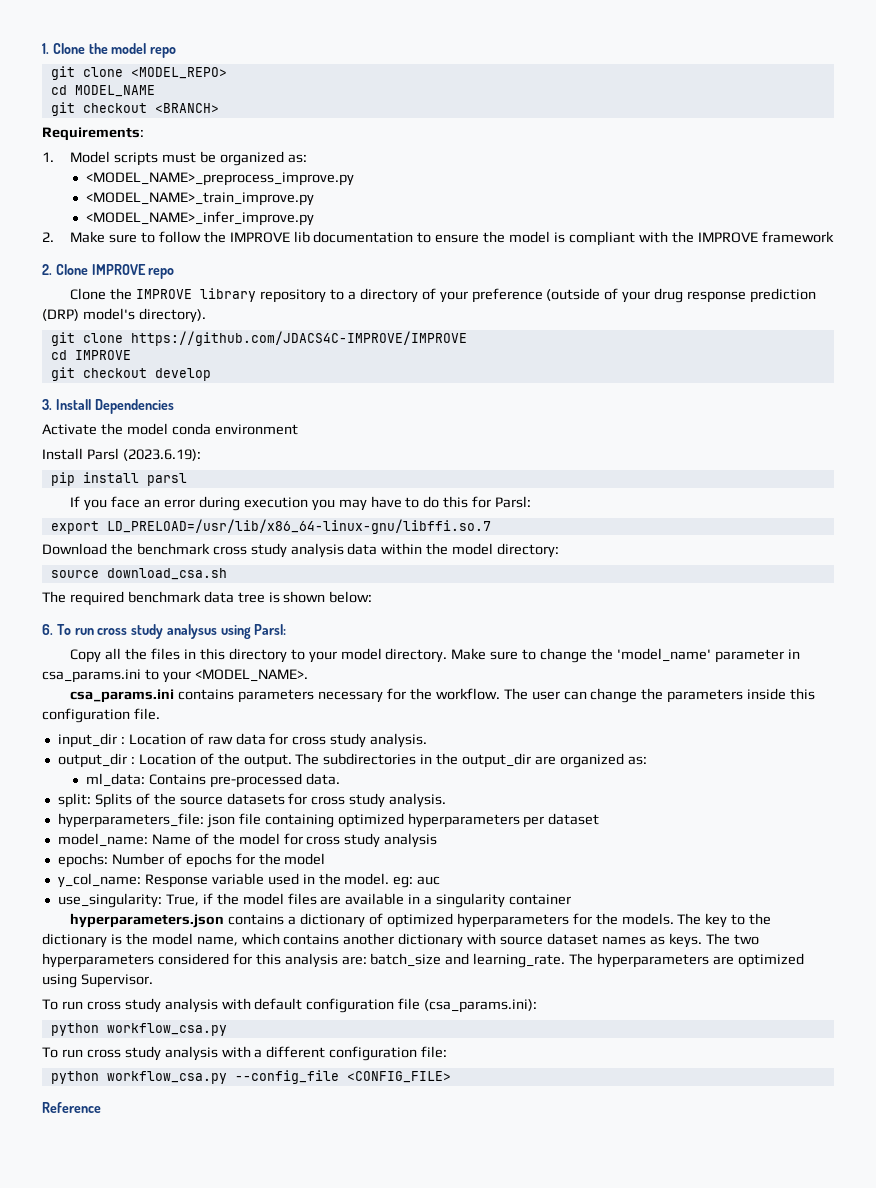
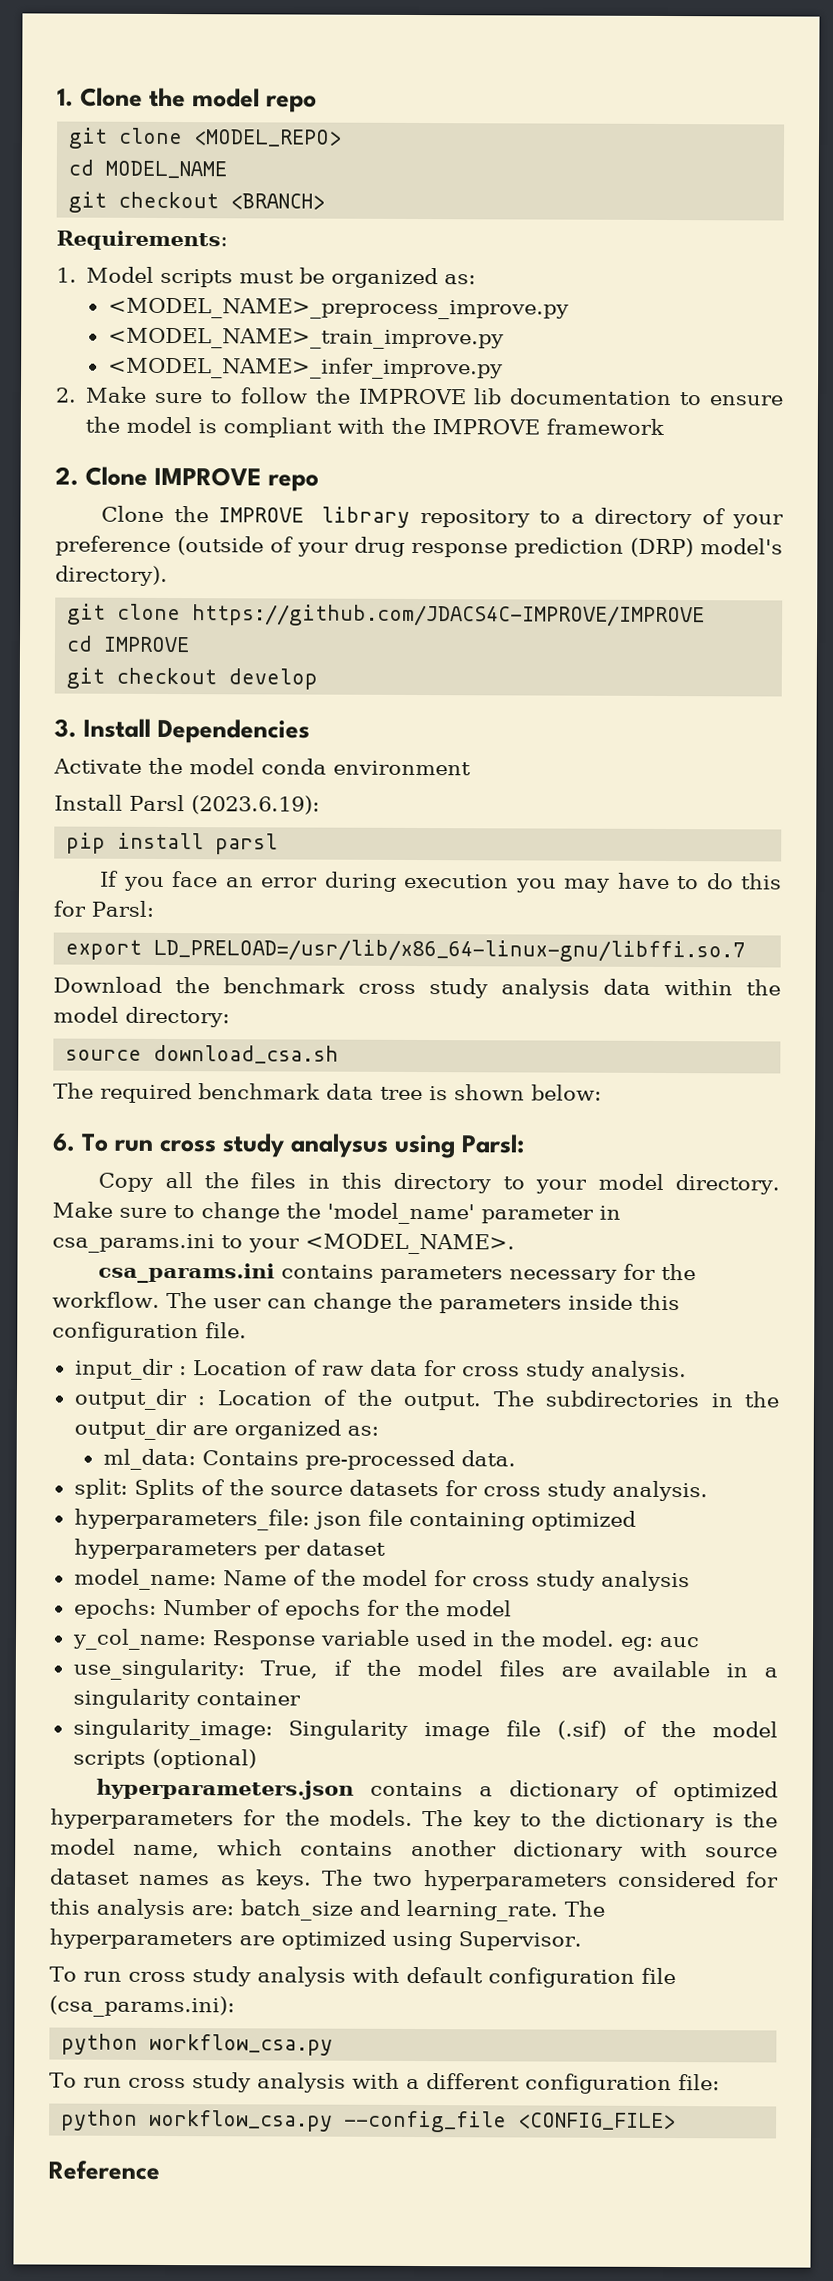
(572, 899) none -> [72,1718,778,1741] [72,1748,257,1770] // singularity_image: Singularity image file (.sif) of the model scripts (optional)

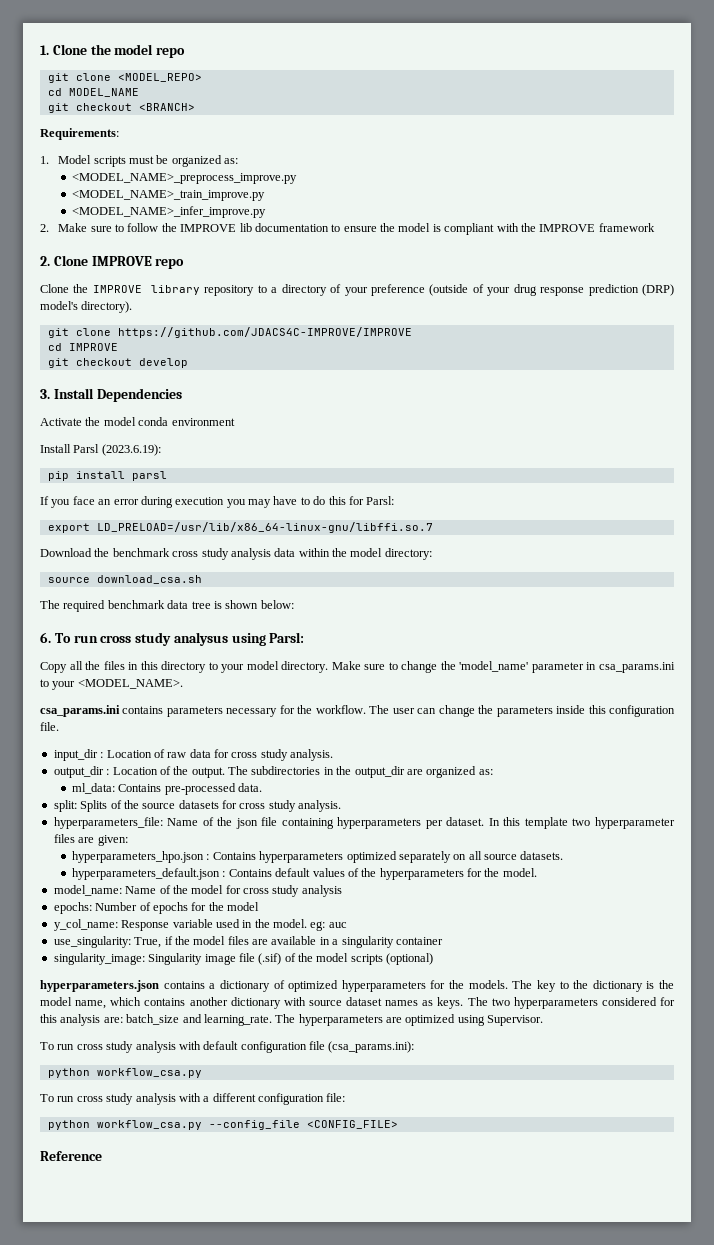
(310, 1519) none -> [167,817,233,826] Name of the
[530,1510,636,1531] optimized -> (334, 823) none
[305,1539,386,1556] dataset -> [446,817,675,829] [53,834,128,846] [72,851,564,863] [72,868,537,880] dataset. In this template two hyperparameter files are given: // hyperparameters_hpo.json : Contains hyperparameters optimized separately on all source datasets. // hyperparameters_default.json : Contains default values of the hyperparameters for the model.

